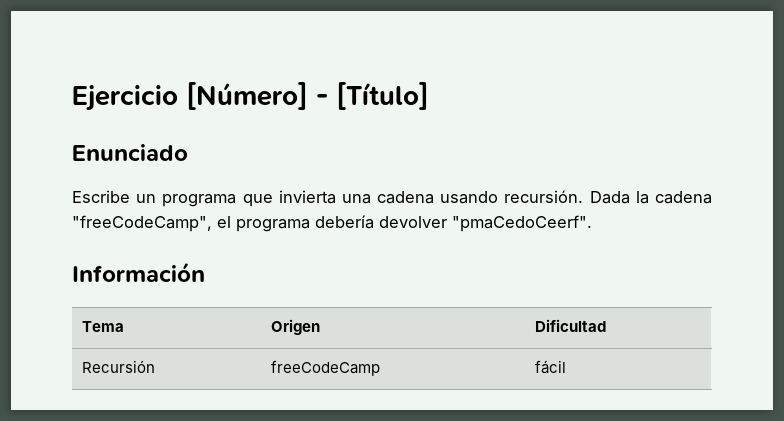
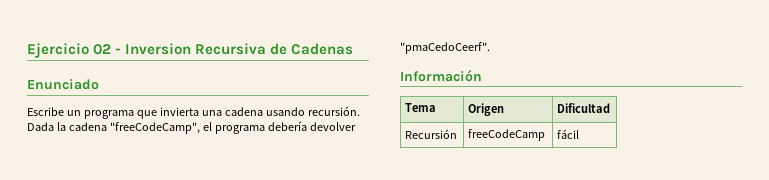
[186,82,429,110] [Número] - [Título] -> [93,43,354,55] 02 - Inversion Recursiva de Cadenas

